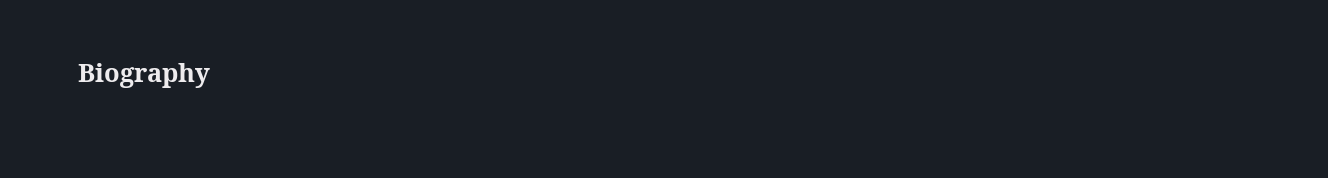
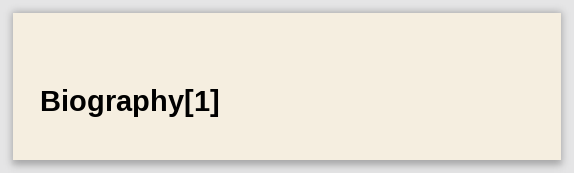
[78,63,210,88] Biography -> [40,89,220,117] Biography[1]

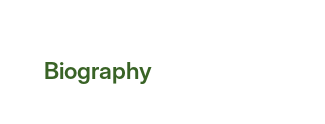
[40,89,220,117] Biography[1] -> [44,62,152,84] Biography

